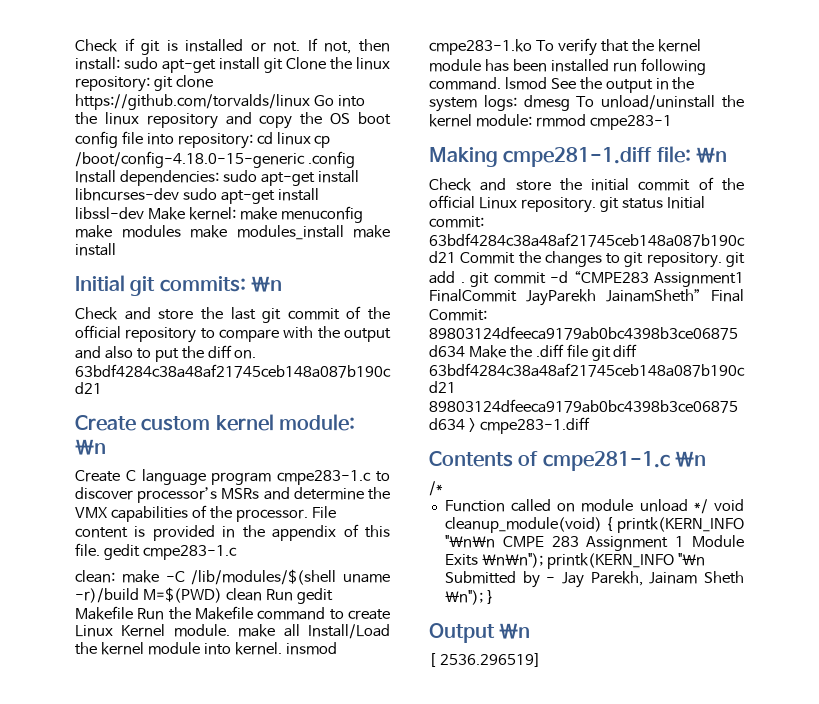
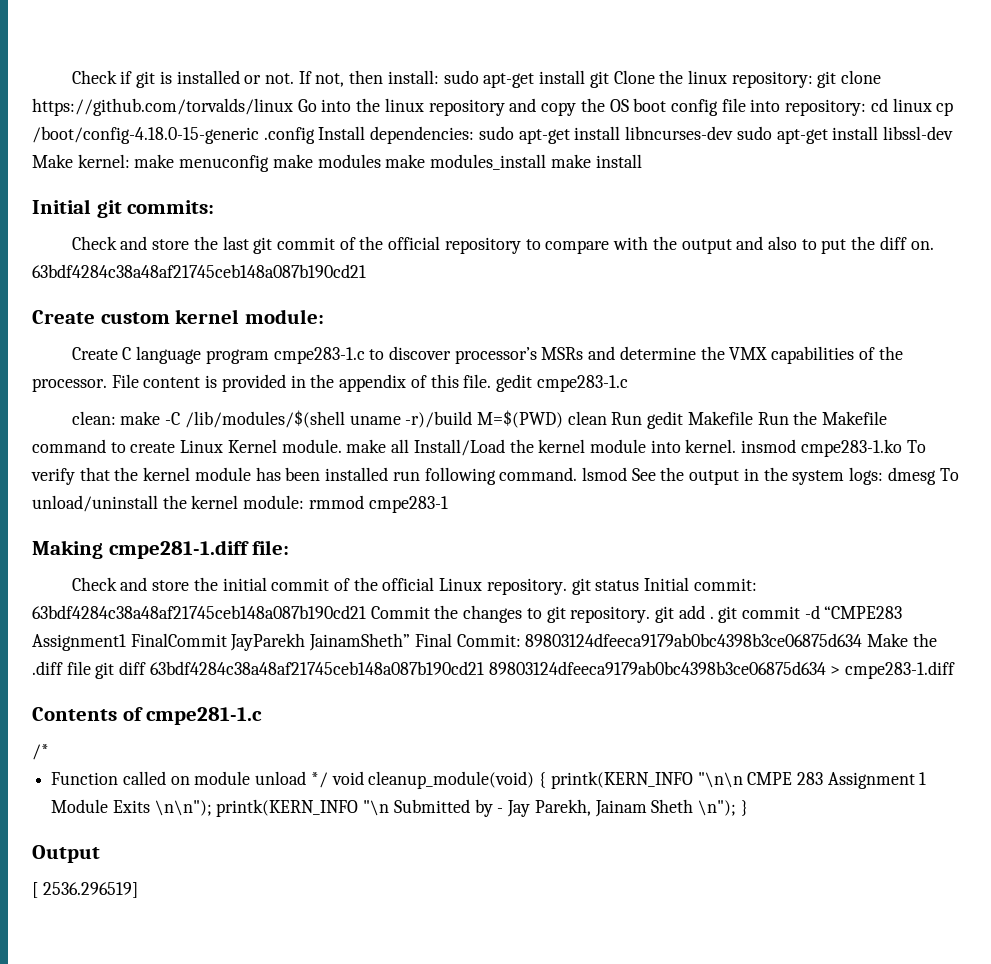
[250,276,282,292] \n -> (215, 207) none
[75,439,106,455] \n -> (324, 316) none
[695,147,727,163] \n -> (290, 547) none
[674,451,706,467] \n -> (263, 716) none
[499,623,531,639] \n -> (100, 854) none

